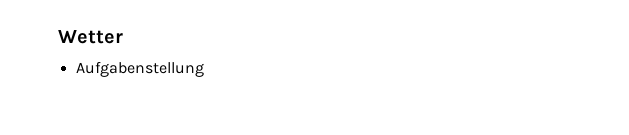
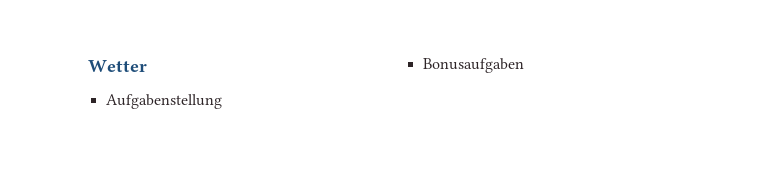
(204, 69) none -> [422,58,524,73] // Bonusaufgaben

